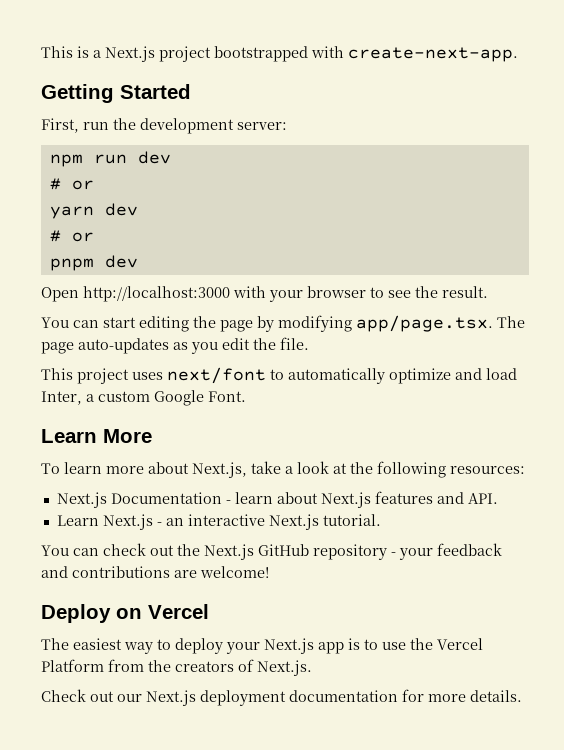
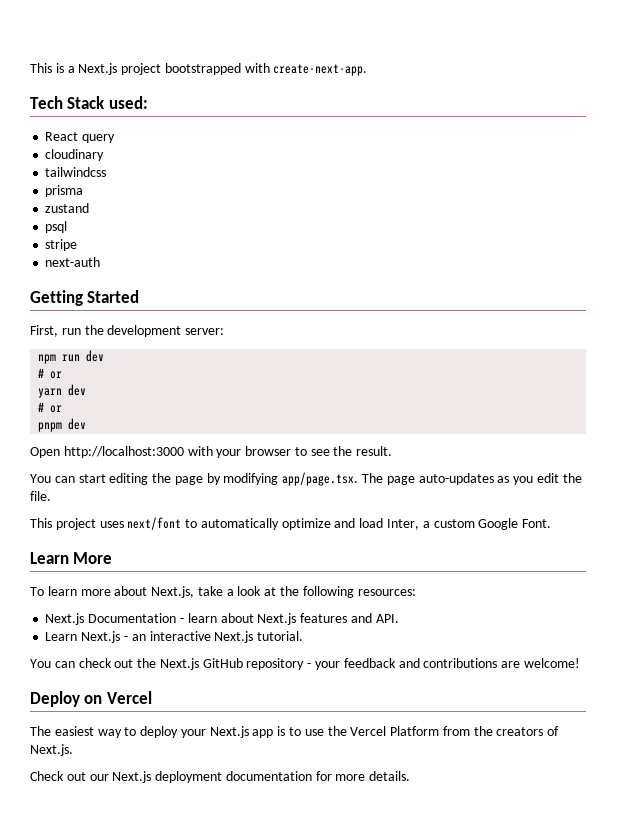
(518, 54) none -> [30,96,148,109] [45,132,116,143] [45,149,105,161] [45,167,107,177] [45,185,84,197] [45,203,90,213] [45,221,68,233] [45,239,78,251] [45,257,101,267] // Tech Stack used: // React query // cloudinary // tailwindcss // prisma // zustand // psql // stripe // next-auth

